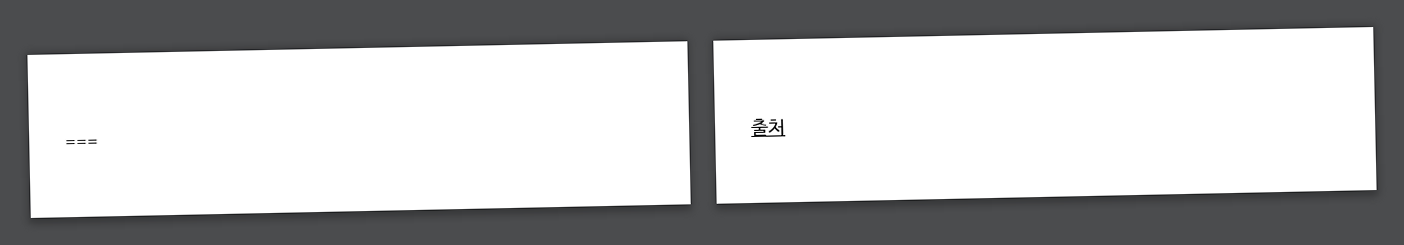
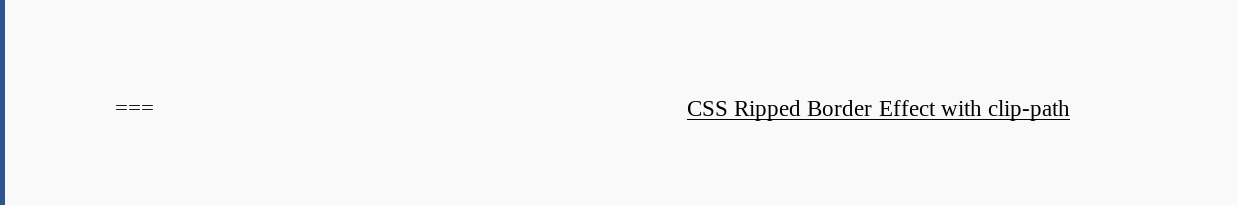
[750,118,786,137] 출처 -> [687,100,1071,121] CSS Ripped Border Effect with clip-path

